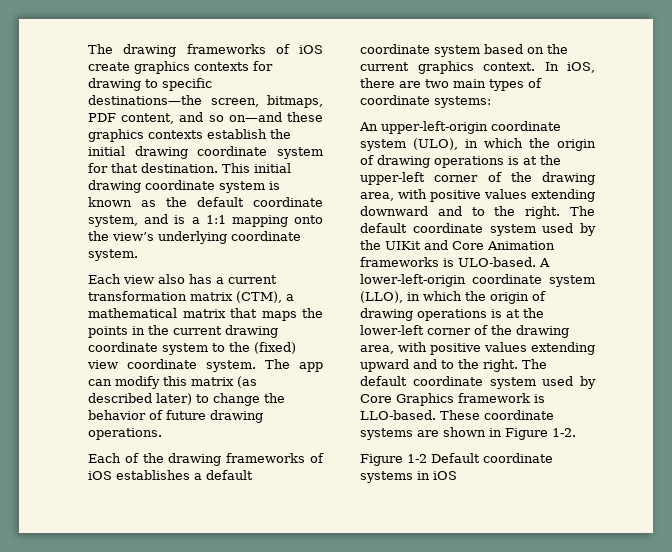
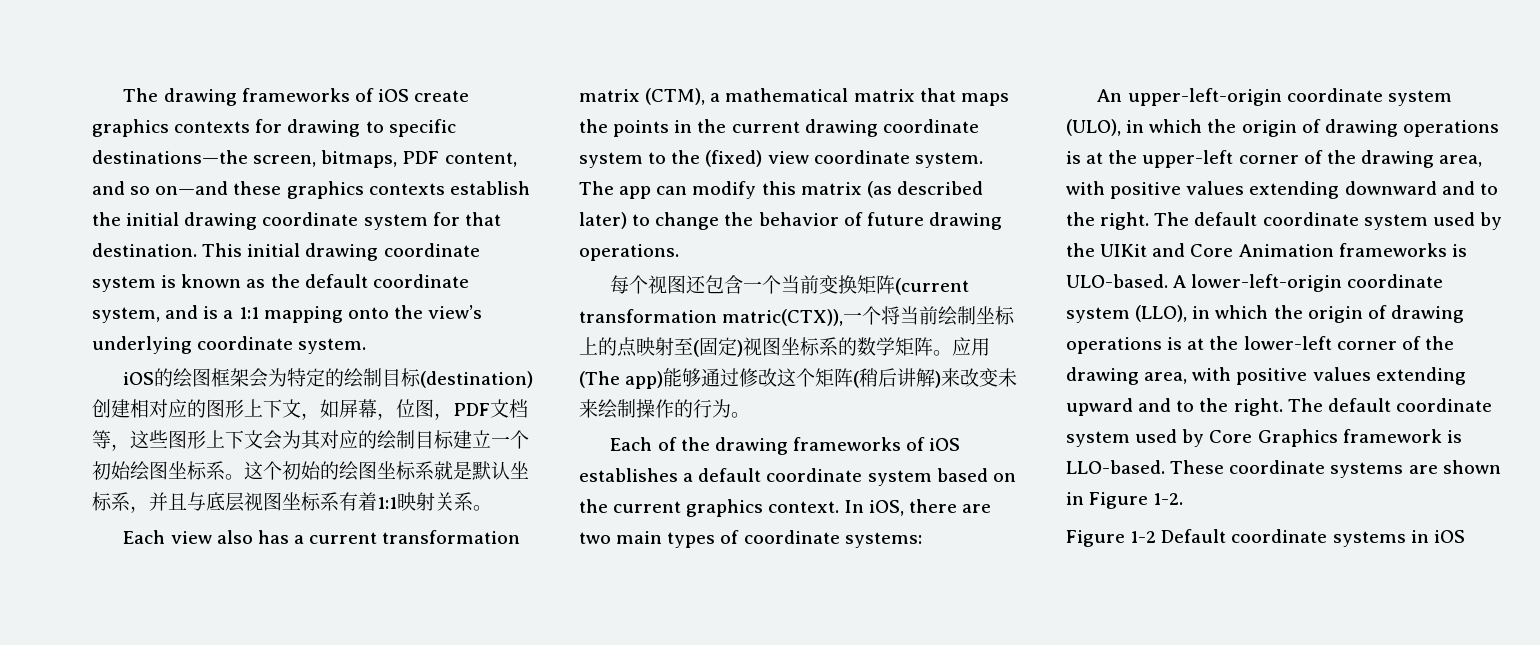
(138, 255) none -> [123,368,534,388] [92,399,528,420] [92,430,529,451] [92,461,529,481] [92,492,492,513] // iOS的绘图框架会为特定的绘制目标(destination)创建相对应的图形上下文，如屏幕，位图，PDF文档等，这些图形上下文会为其对应的绘制目标建立一个初始绘图坐标系。这个初始的绘图坐标系就是默认坐标系，并且与底层视图坐标系有着1:1映射关系。
(162, 434) none -> [610,275,970,295] [579,306,1016,326] [579,337,990,357] [579,368,1018,389] [579,399,750,419] // 每个视图还包含一个当前变换矩阵(current transformation matric(CTX)),一个将当前绘制坐标上的点映射至(固定)视图坐标系的数学矩阵。应用(The app)能够通过修改这个矩阵(稍后讲解)来改变未来绘制操作的行为。

